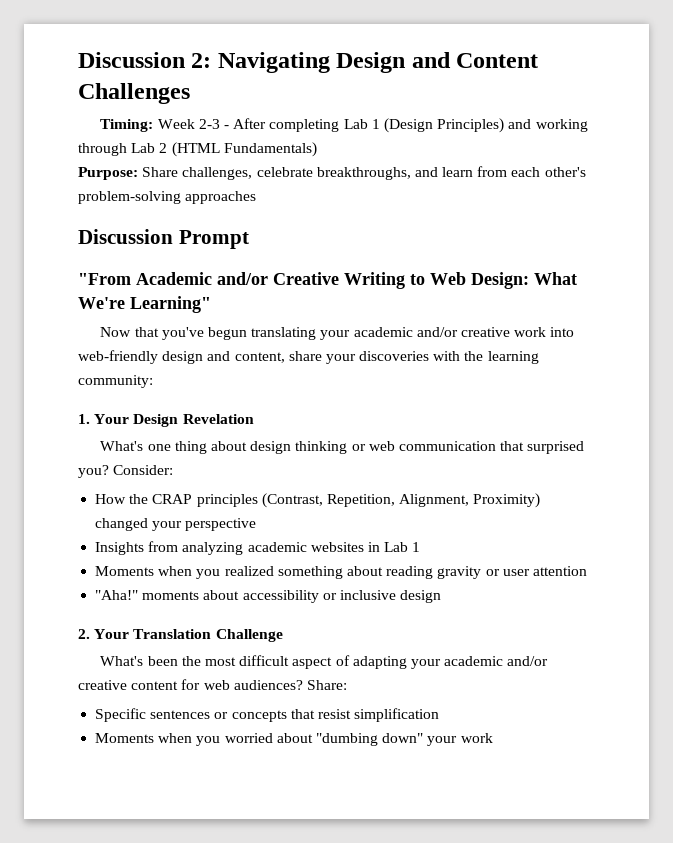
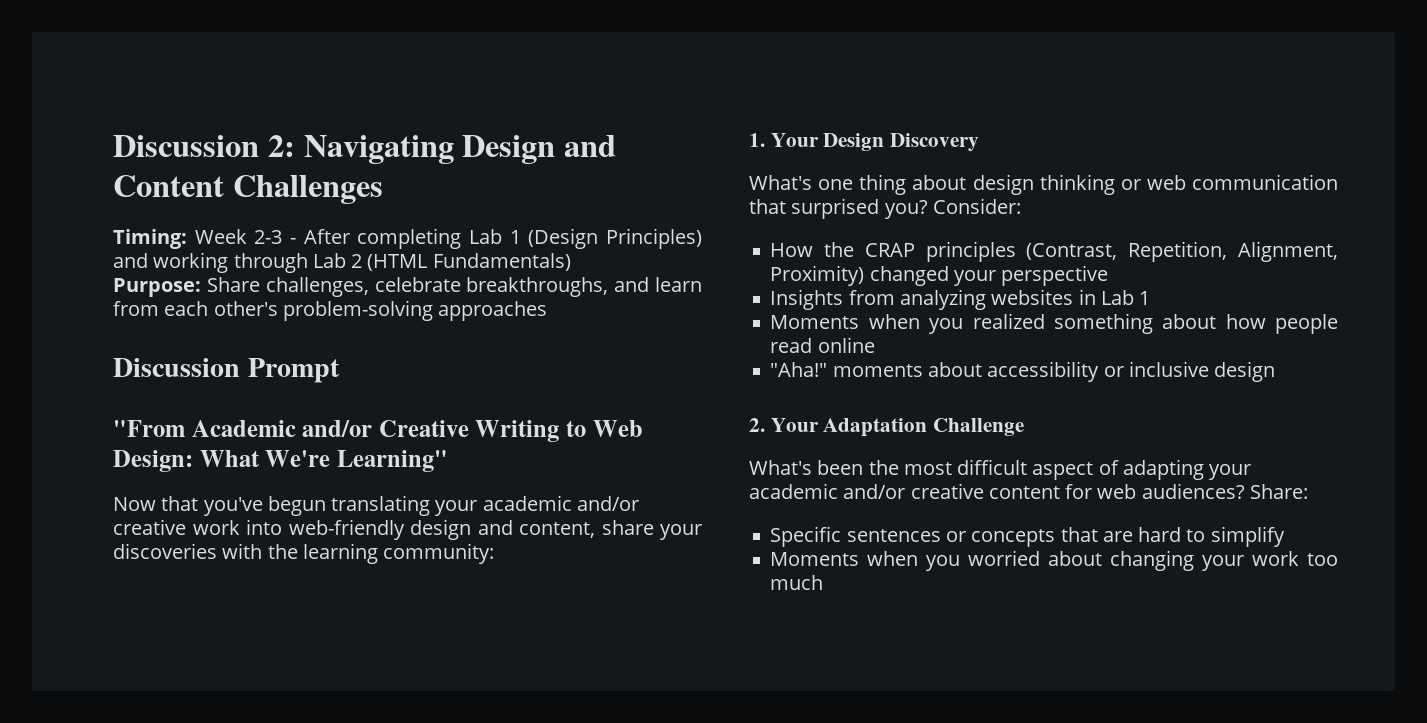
[182,414,254,424] Revelation -> [890,133,980,152] Discovery
[247,542,307,552] academic -> (986, 299) none
[386,566,587,579] reading gravity or user attention -> [1225,314,1338,334] [770,337,875,353] how people read online
[133,629,212,639] Translation -> [823,418,928,437] Adaptation
[317,708,440,722] resist simplification -> [1102,526,1285,547] are hard to simplify
[315,733,493,746] "dumbing down" your work -> [1110,550,1338,571] [770,575,824,590] changing your work too much

